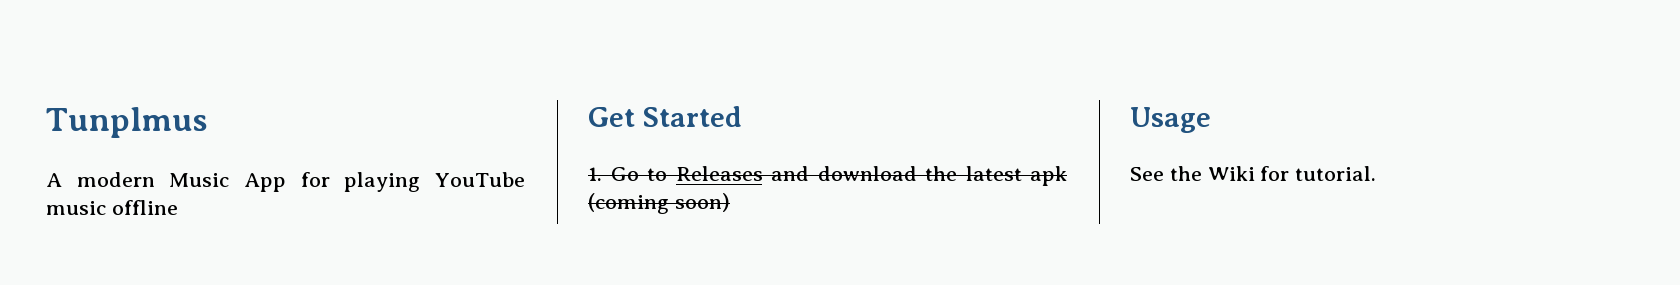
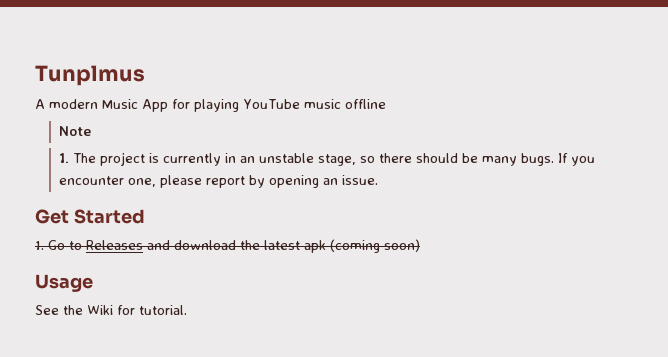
(178, 207) none -> [59,126,92,136] [59,152,596,166] [59,175,379,188] // Note // 1. The project is currently in an unstable stage, so there should be many bugs. If you encounter one, please report by opening an issue.

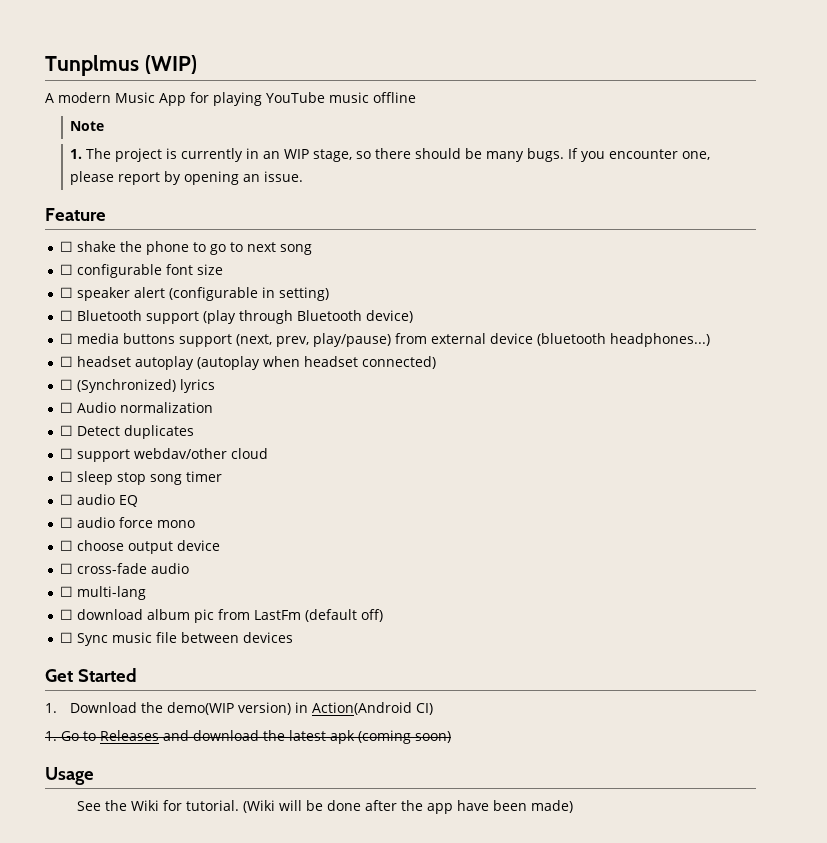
(145, 75) none -> [144,55,197,74] (WIP)
[259,153,315,163] unstable -> [284,149,310,159] WIP
[35,209,145,224] Get Started -> [45,208,106,221] [59,241,312,255] [59,264,223,278] [59,287,329,301] [59,310,413,324] [59,333,710,347] [59,356,436,370] [59,379,215,393] [59,402,213,413] [59,425,194,439] [59,448,268,462] [59,471,222,485] [59,494,138,507] [59,517,195,528] [59,540,220,554] [59,563,189,574] [59,586,146,600] [59,609,383,623] [59,632,293,646] [45,668,137,682] [45,702,434,715] Feature // ☐ shake the phone to go to next song // ☐ configurable font size // ☐ speaker alert (configurable in setting) // ☐ Bluetooth support (play through Bluetooth device) // ☐ media buttons support (next, prev, play/pause) from external device (bluetooth headphones...) // ☐ headset autoplay (autoplay when headset connected) // ☐ (Synchronized) lyrics // ☐ Audio normalization // ☐ Detect duplicates // ☐ support webdav/other cloud // ☐ sleep stop song timer // ☐ audio EQ // ☐ audio force mono // ☐ choose output device // ☐ cross-fade audio // ☐ multi-lang // ☐ download album pic from LastFm (default off) // ☐ Sync music file between devices // Get Started // 1. Download the demo(WIP version) in Action(Android CI)
(187, 310) none -> [242,800,573,814] (Wiki will be done after the app have been made)

